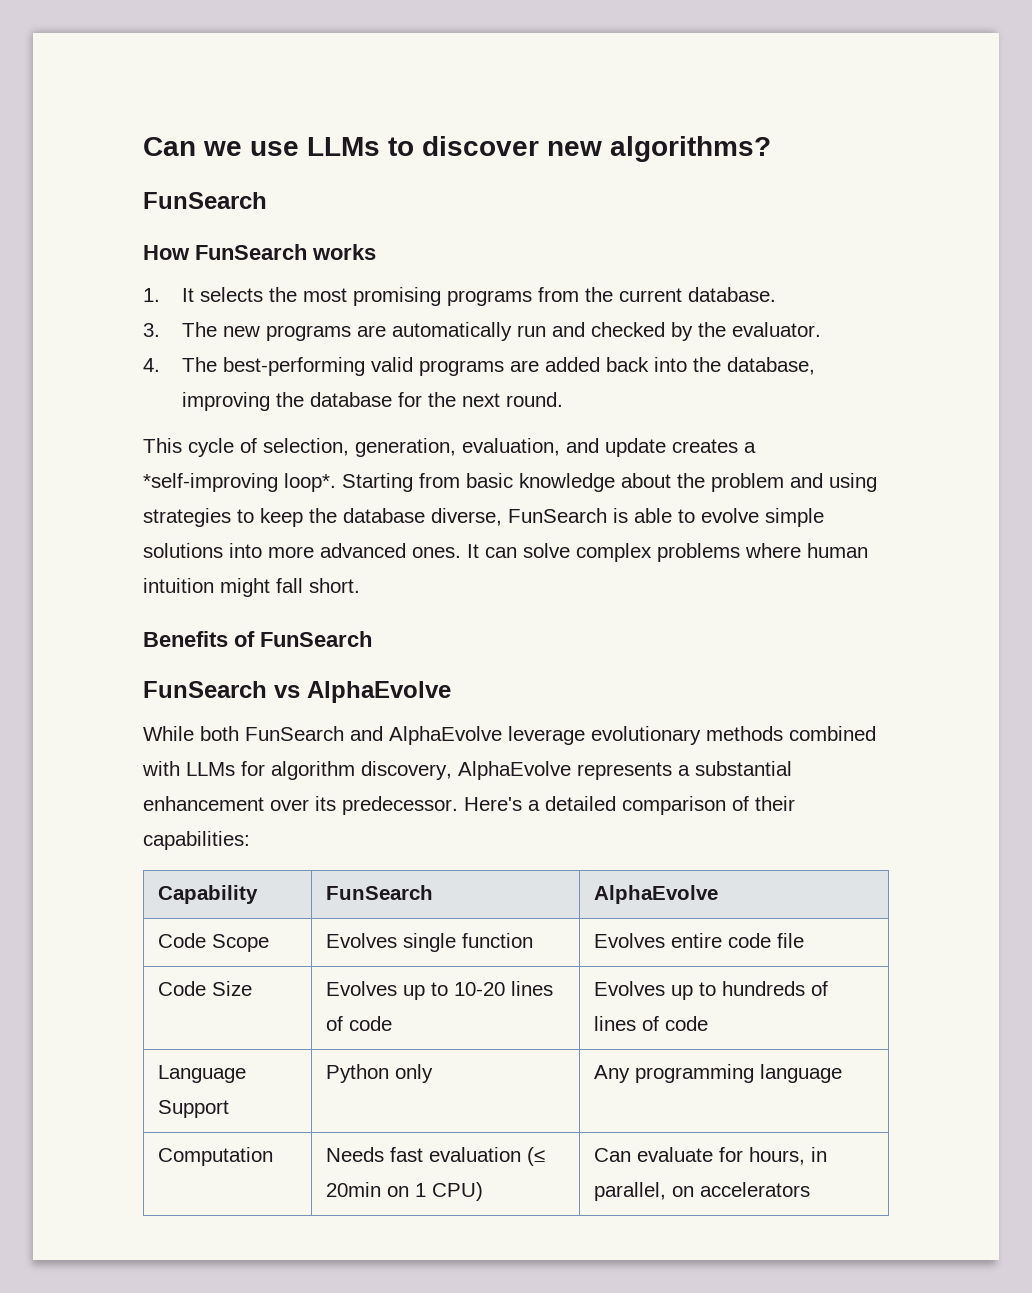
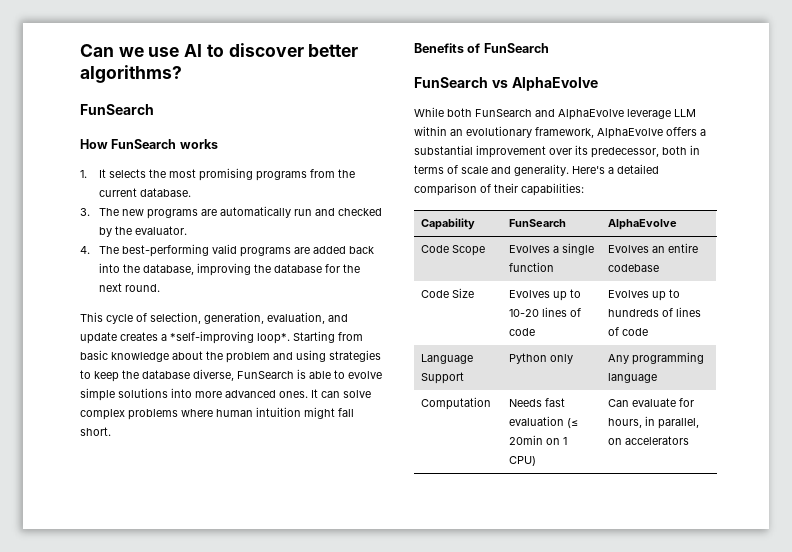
[307,137,380,156] LLMs -> [184,44,203,57] AI
[547,141,602,156] new -> [308,44,359,57] better
[591,726,876,745] [142,761,672,780] evolutionary methods combined with LLMs for algorithm discovery, AlphaEvolve represents -> [674,109,696,117] [414,126,697,139] LLM within an evolutionary framework, AlphaEvolve offers
[143,796,264,811] enhancement -> [476,145,546,158] improvement
[342,796,458,815] predecessor. -> [591,145,700,158] [414,164,569,176] predecessor, both in terms of scale and generality.
(397, 940) none -> [552,246,559,253] a
[670,933,804,948] entire code file -> [651,243,698,253] [607,264,659,272] an entire codebase

